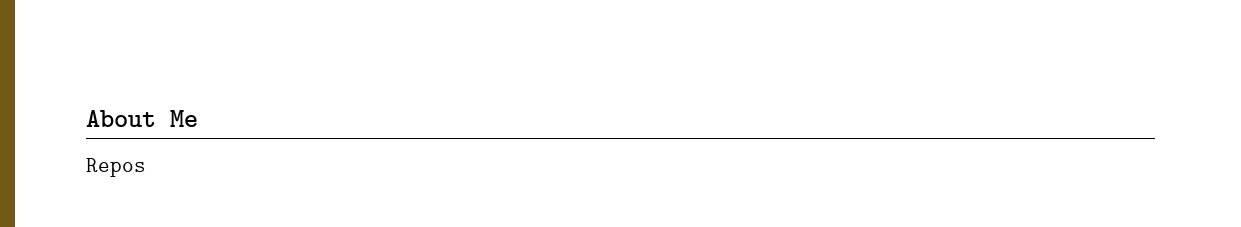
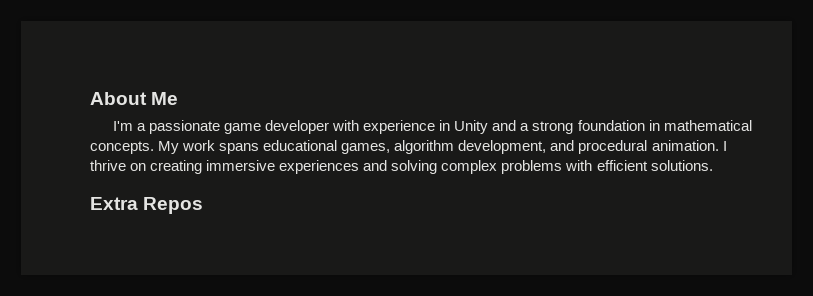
(198, 118) none -> [112,120,752,134] [90,140,727,154] [90,160,713,174] [90,197,138,210] I'm a passionate game developer with experience in Unity and a strong foundation in mathematical concepts. My work spans educational games, algorithm development, and procedural animation. I thrive on creating immersive experiences and solving complex problems with efficient solutions. // Extra

